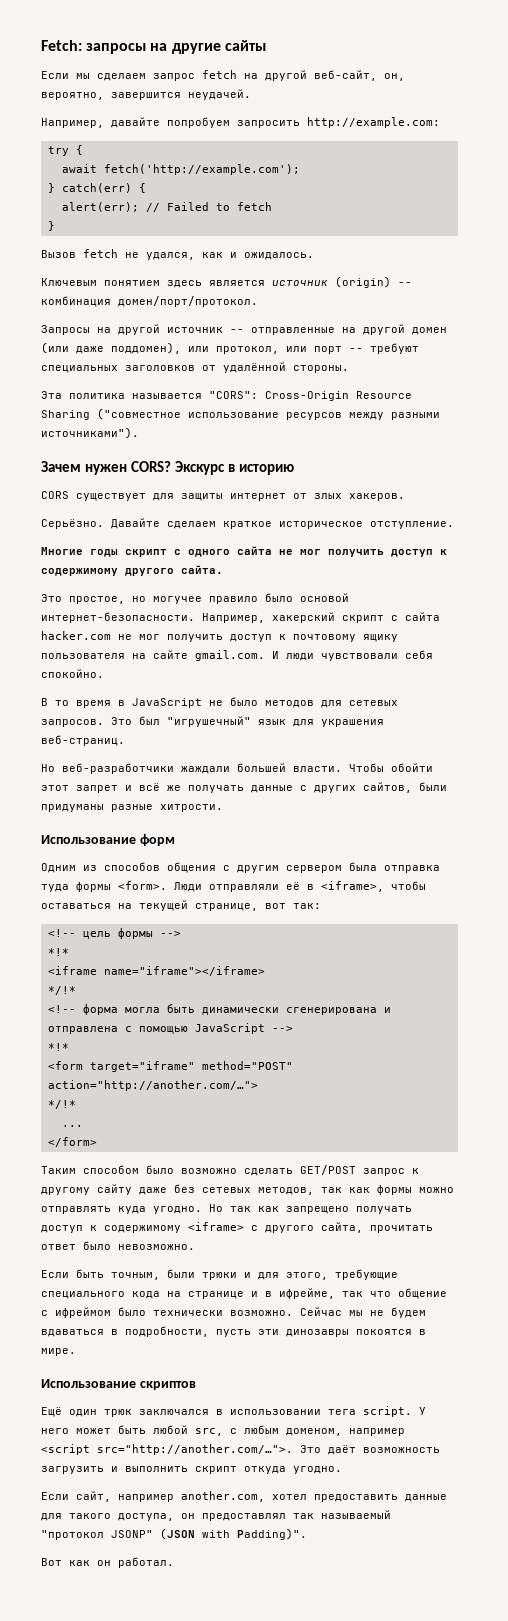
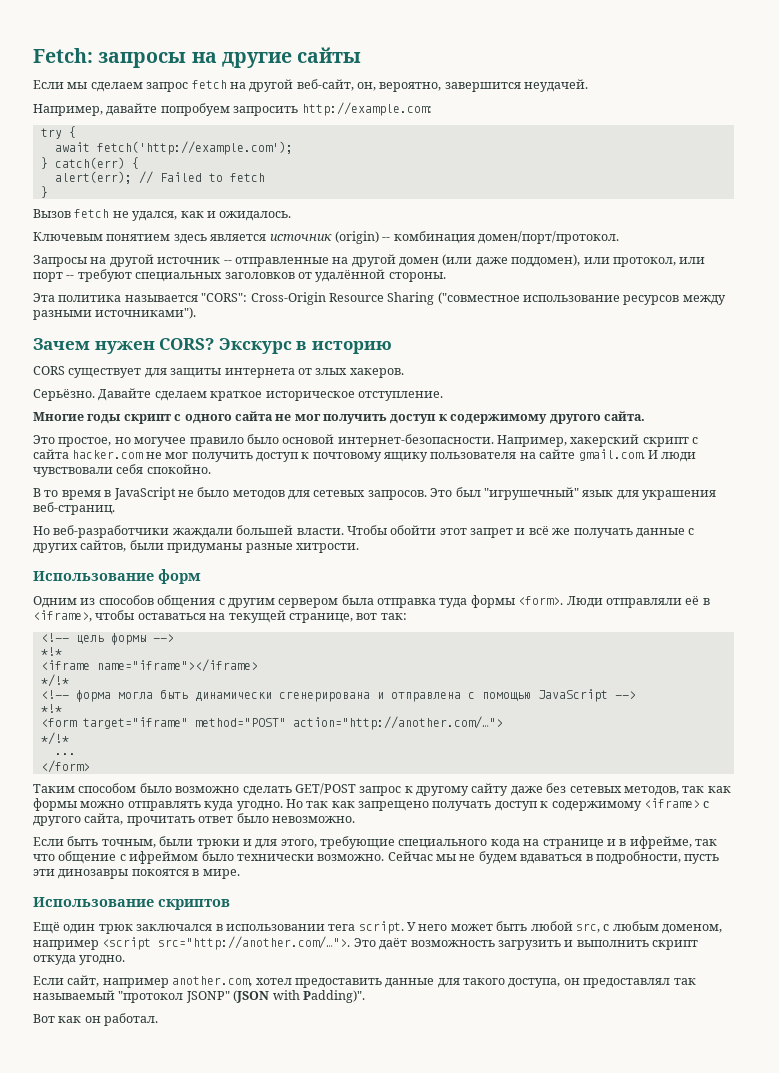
[230,493,286,501] интернет -> [224,368,295,378] интернета

